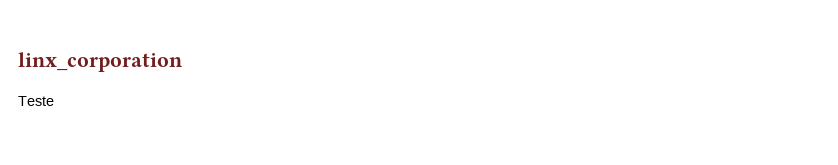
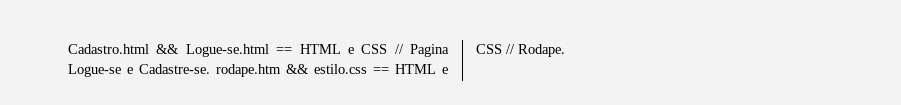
[18,52,183,72] [18,96,54,106] linx_corporation // Teste -> [68,44,449,57] [68,64,448,77] [476,44,565,57] Cadastro.html && Logue-se.html == HTML e CSS // Pagina Logue-se e Cadastre-se. rodape.htm && estilo.css == HTML e CSS // Rodape.

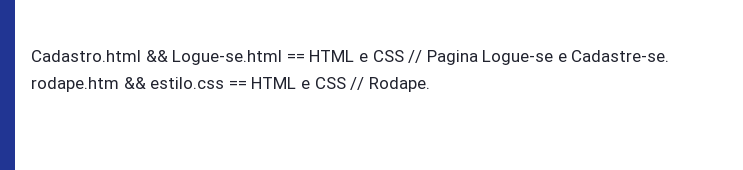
(210, 69) none -> (670, 56) //

